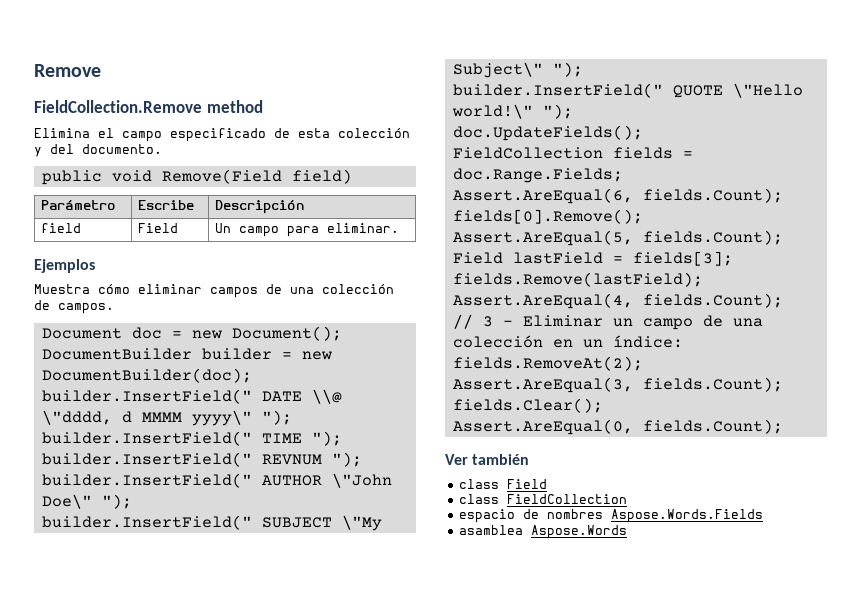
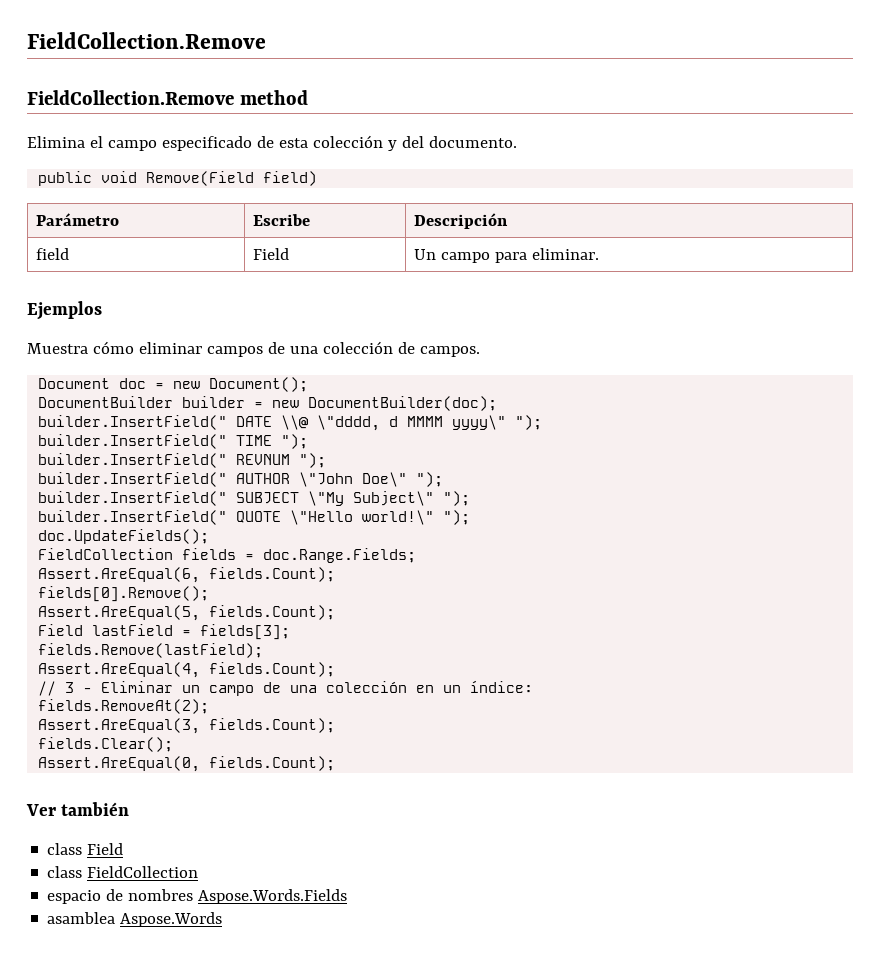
[34,64,101,77] Remove -> [27,32,266,49] FieldCollection.Remove

